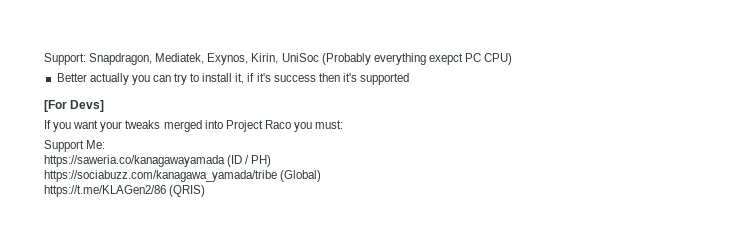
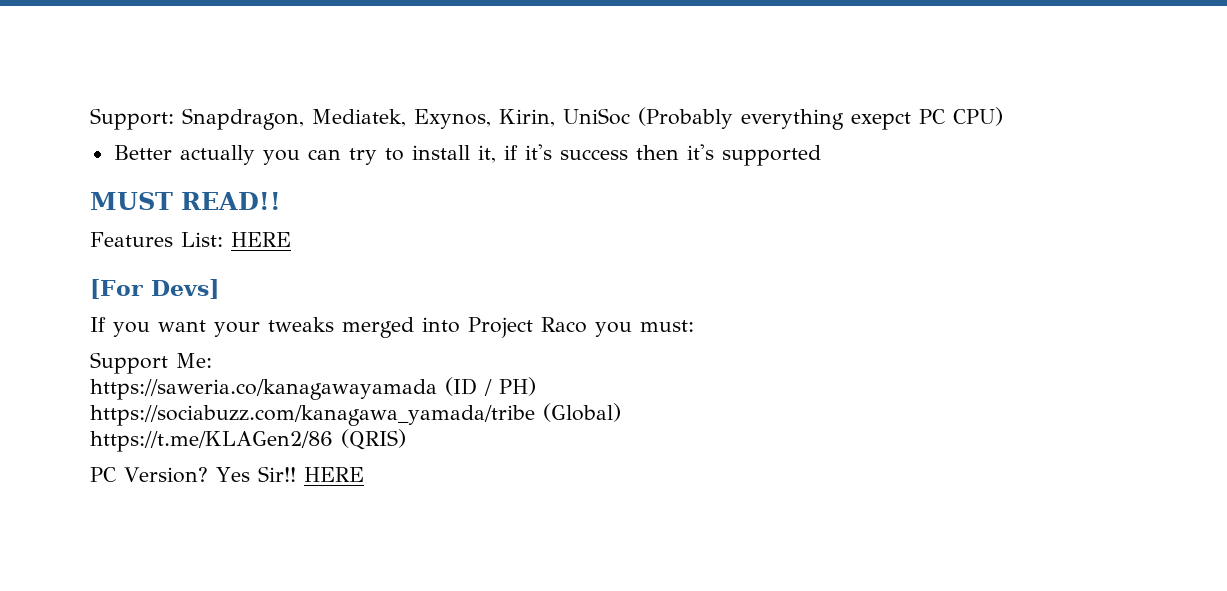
(410, 79) none -> [90,192,281,210] [90,232,291,247] // MUST READ!! // Features List: HERE
(206, 191) none -> [90,466,364,483] // PC Version? Yes Sir!! HERE

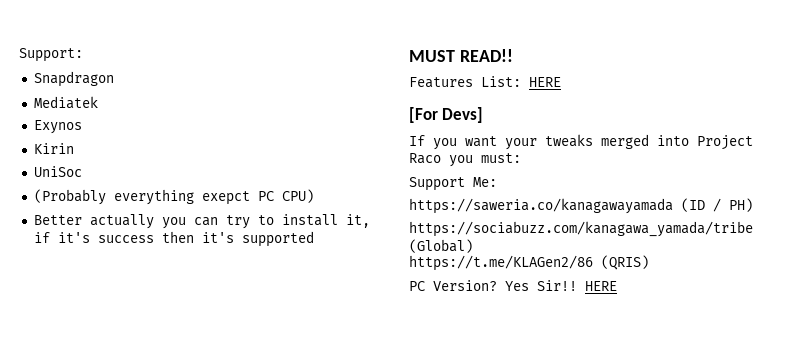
[182,108,555,130] Snapdragon, Mediatek, Exynos, Kirin, -> [33,71,114,87] [33,96,98,109] [33,120,82,134] [33,143,74,154] // Snapdragon // Mediatek // Exynos // Kirin //
(630, 116) none -> (82, 171) //

